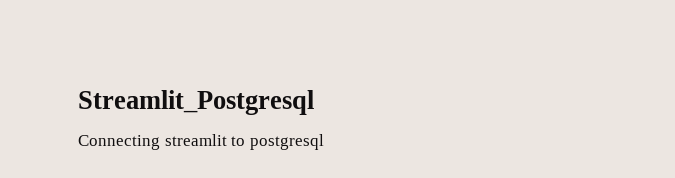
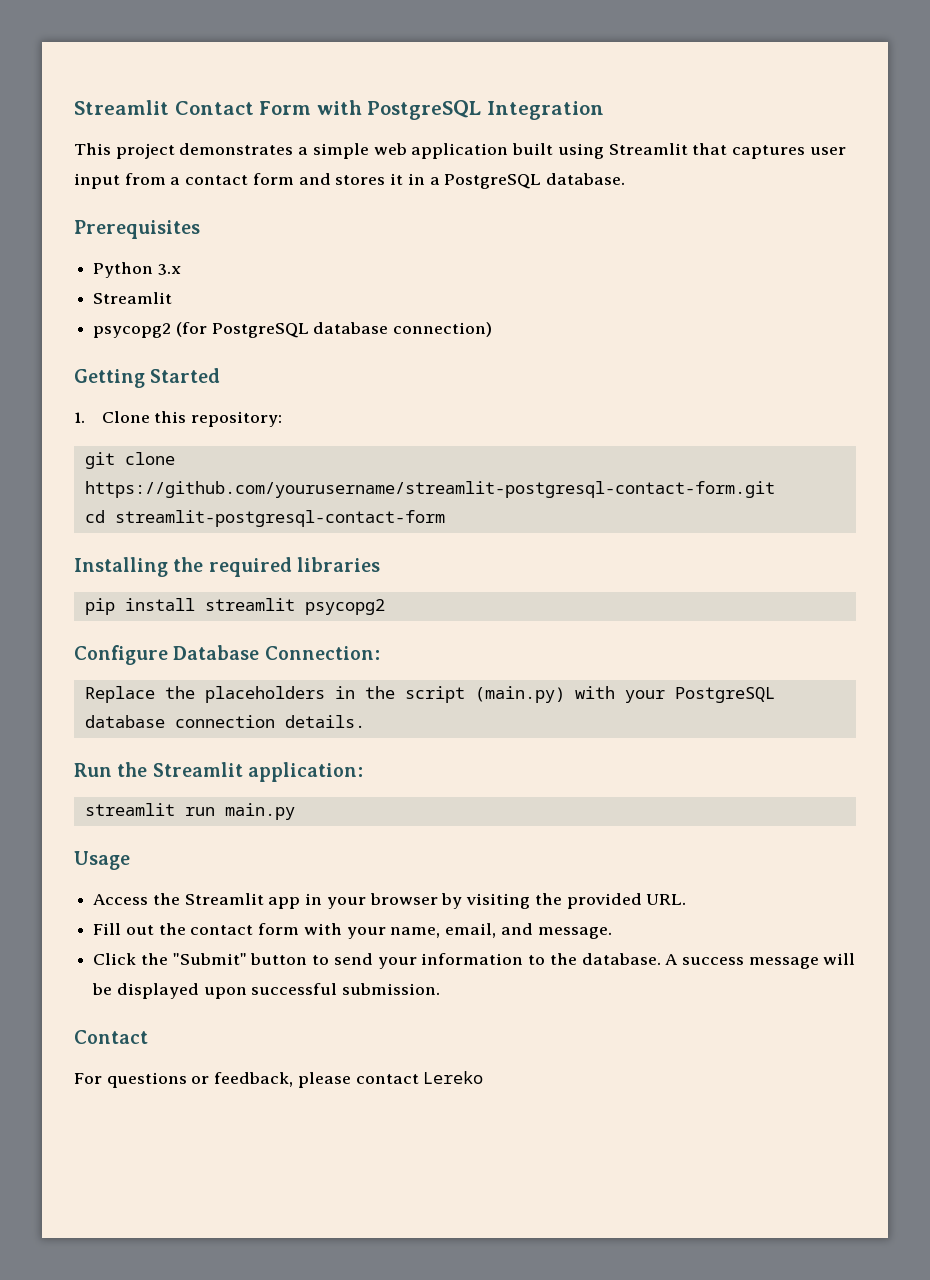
[78,90,314,115] [78,134,324,150] Streamlit_Postgresql // Connecting streamlit to postgresql -> [74,100,604,120] [74,143,846,159] [74,173,625,189] [74,220,200,239] [93,262,181,278] [93,292,173,304] [93,322,493,338] [74,368,221,388] [74,411,283,427] [84,452,175,469] [84,481,775,498] [84,510,445,527] [74,557,380,577] [84,598,385,615] [74,645,380,665] [84,686,775,703] [84,715,365,728] [74,762,363,782] [84,803,295,820] [74,851,130,870] [93,893,687,909] [93,923,612,939] [93,953,856,969] [92,983,441,999] [74,1030,148,1044] [74,1071,484,1088] Streamlit Contact Form with PostgreSQL Integration // This project demonstrates a simple web application built using Streamlit that captures user input from a contact form and stores it in a PostgreSQL database. // Prerequisites // Python 3.x // Streamlit // psycopg2 (for PostgreSQL database connection) // Getting Started // 1. Clone this repository: // git clone https://github.com/yourusername/streamlit-postgresql-contact-form.git // cd streamlit-postgresql-contact-form // Installing the required libraries // pip install streamlit psycopg2 // Configure Database Connection: // Replace the placeholders in the script (main.py) with your PostgreSQL database connection details. // Run the Streamlit application: // streamlit run main.py // Usage // Access the Streamlit app in your browser by visiting the provided URL. // Fill out the contact form with your name, email, and message. // Click the "Submit" button to send your information to the database. A success message will be displayed upon successful submission. // Contact // For questions or feedback, please contact Lereko

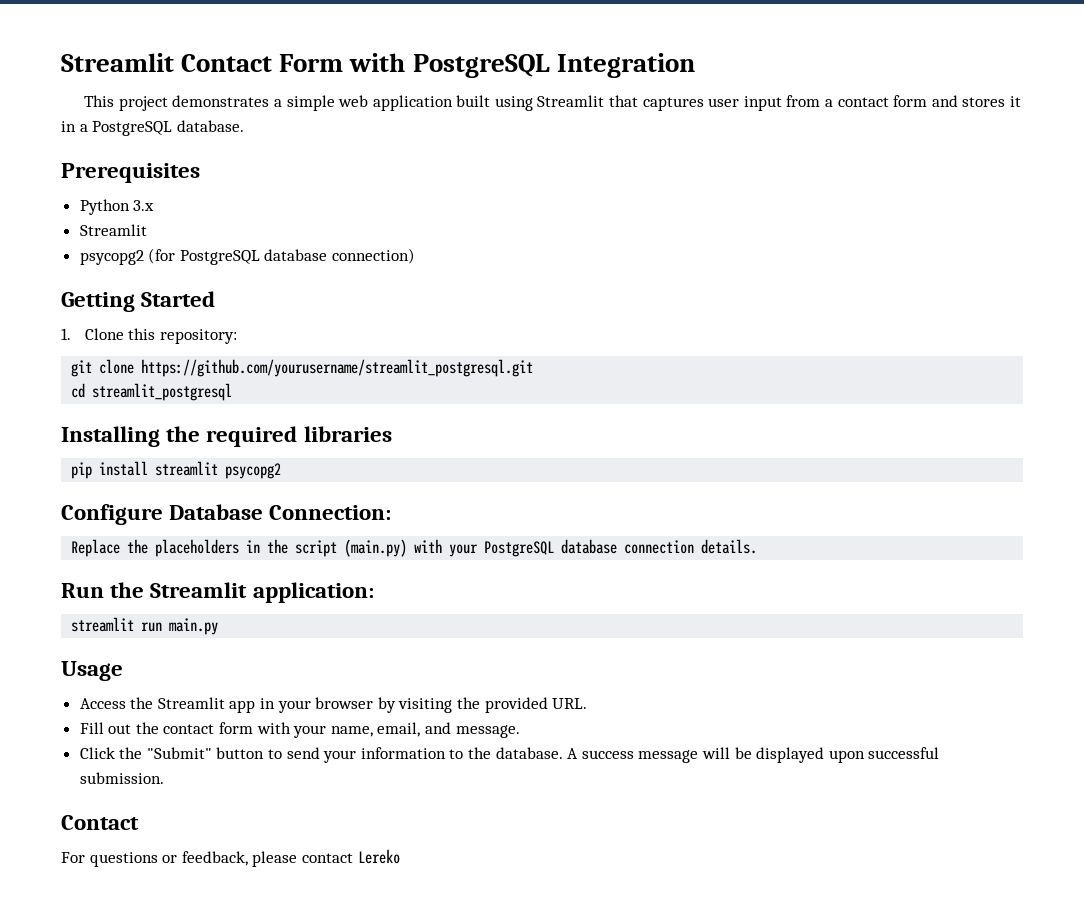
[84,481,775,498] https://github.com/yourusername/streamlit-postgresql-contact-form.git -> [141,359,534,377] https://github.com/yourusername/streamlit_postgresql.git
[114,510,445,527] streamlit-postgresql-contact-form -> [92,383,233,401] streamlit_postgresql

